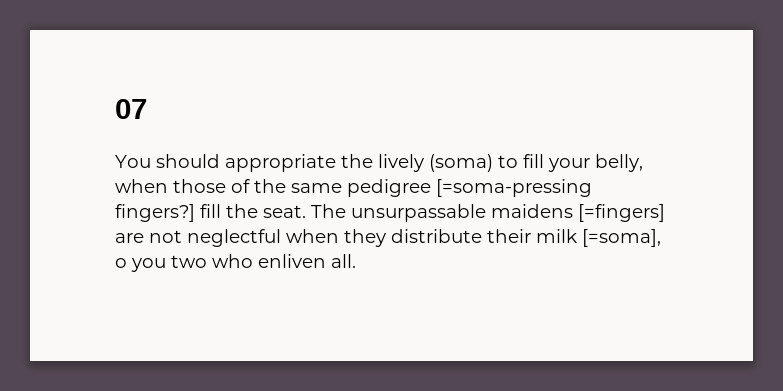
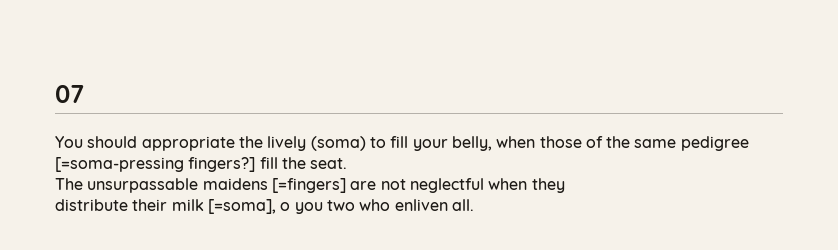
(306, 211) none -> (348, 163) //
(386, 238) none -> (565, 185) //

